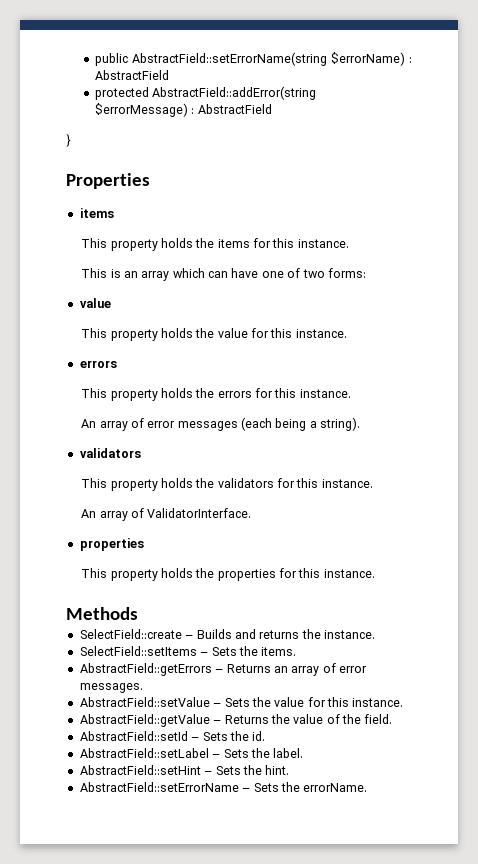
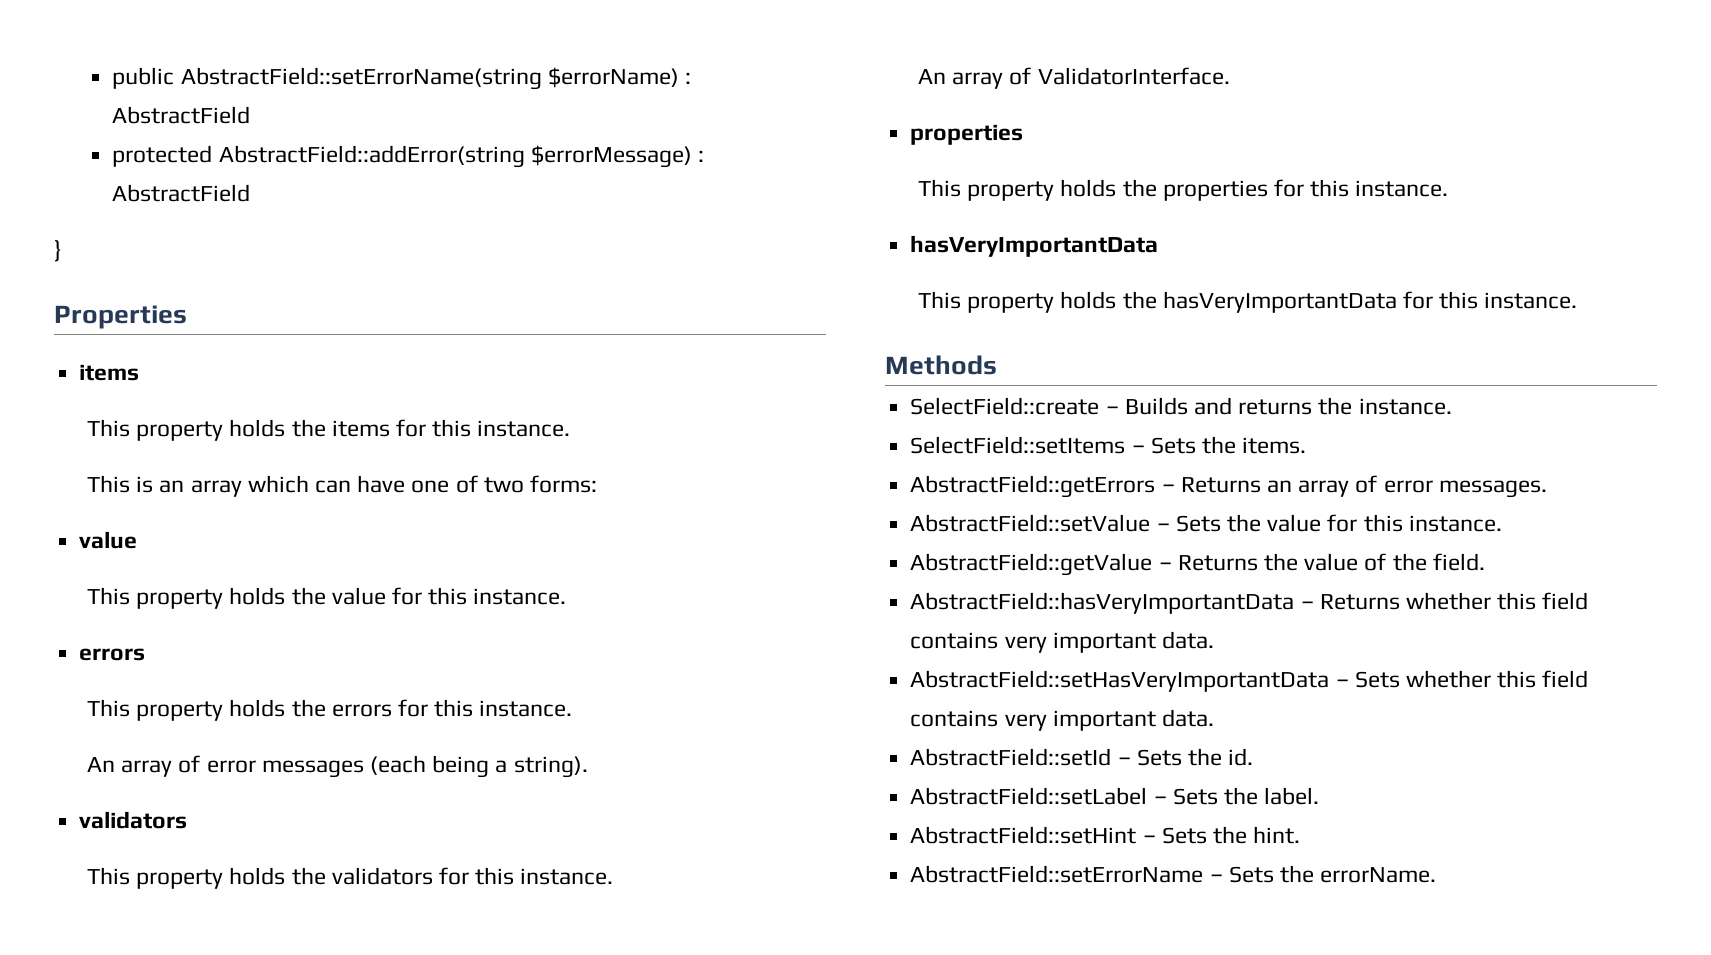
(375, 573) none -> [910,235,1159,257] [918,291,1578,313] // hasVeryImportantData // This property holds the hasVeryImportantData for this instance.
(393, 719) none -> [910,592,1589,614] [910,631,1214,653] [910,670,1589,692] [910,709,1214,731] // AbstractField::hasVeryImportantData – Returns whether this field contains very important data. // AbstractField::setHasVeryImportantData – Sets whether this field contains very important data.

